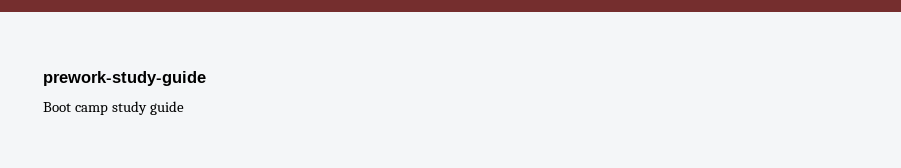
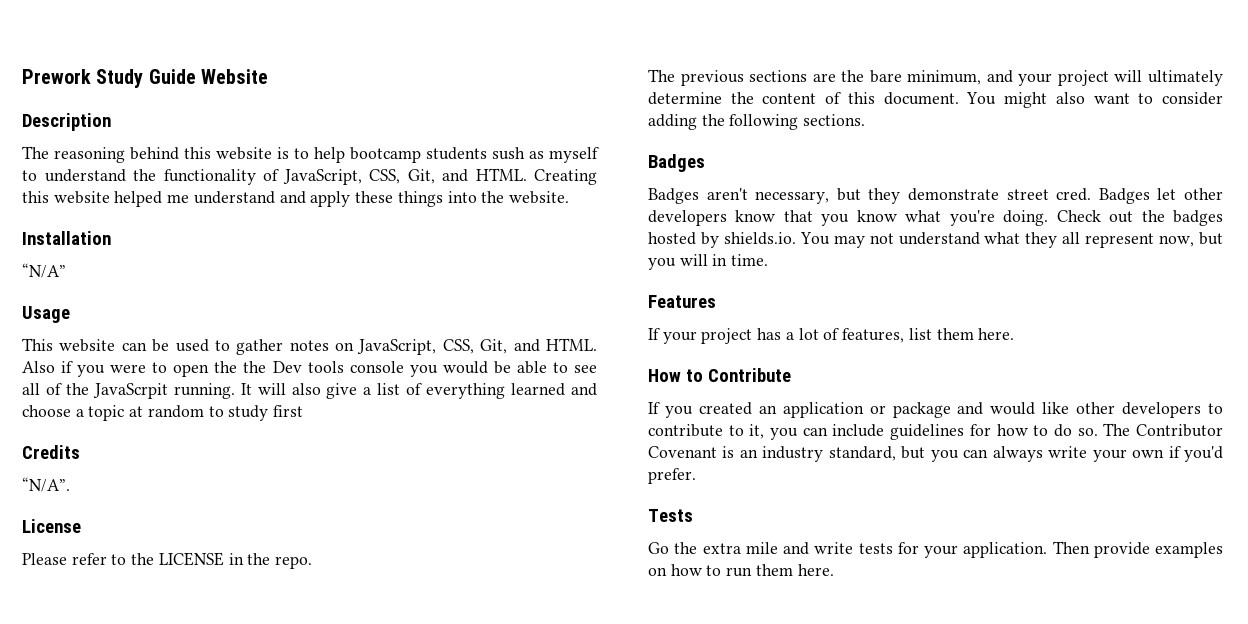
[43,71,206,86] [43,101,184,115] prework-study-guide // Boot camp study guide -> [22,69,269,88] [22,113,111,131] [22,146,599,163] [22,168,597,185] [22,191,569,207] [22,231,111,245] [22,263,66,278] [22,306,70,323] [22,338,598,355] [22,361,597,377] [22,383,598,399] [22,405,304,421] [22,445,80,459] [22,477,70,492] [22,519,81,533] [22,552,313,569] [648,69,1223,86] [648,92,1223,108] [648,114,866,130] [648,154,705,172] [648,188,1223,204] [648,210,1223,226] [648,232,1223,248] [648,254,769,270] [648,295,716,308] [648,328,1015,344] [648,368,791,382] [648,402,1223,418] [648,423,1223,440] [648,446,1223,462] [648,468,696,484] [648,509,693,522] [648,541,1223,558] [648,564,834,577] Prework Study Guide Website // Description // The reasoning behind this website is to help bootcamp students sush as myself to understand the functionality of JavaScript, CSS, Git, and HTML. Creating this website helped me understand and apply these things into the website. // Installation // “N/A” // Usage // This website can be used to gather notes on JavaScript, CSS, Git, and HTML. Also if you were to open the the Dev tools console you would be able to see all of the JavaScrpit running. It will also give a list of everything learned and choose a topic at random to study first // Credits // “N/A”. // License // Please refer to the LICENSE in the repo. // The previous sections are the bare minimum, and your project will ultimately determine the content of this document. You might also want to consider adding the following sections. // Badges // Badges aren't necessary, but they demonstrate street cred. Badges let other developers know that you know what you're doing. Check out the badges hosted by shields.io. You may not understand what they all represent now, but you will in time. // Features // If your project has a lot of features, list them here. // How to Contribute // If you created an application or package and would like other developers to contribute to it, you can include guidelines for how to do so. The Contributor Covenant is an industry standard, but you can always write your own if you'd prefer. // Tests // Go the extra mile and write tests for your application. Then provide examples on how to run them here.

